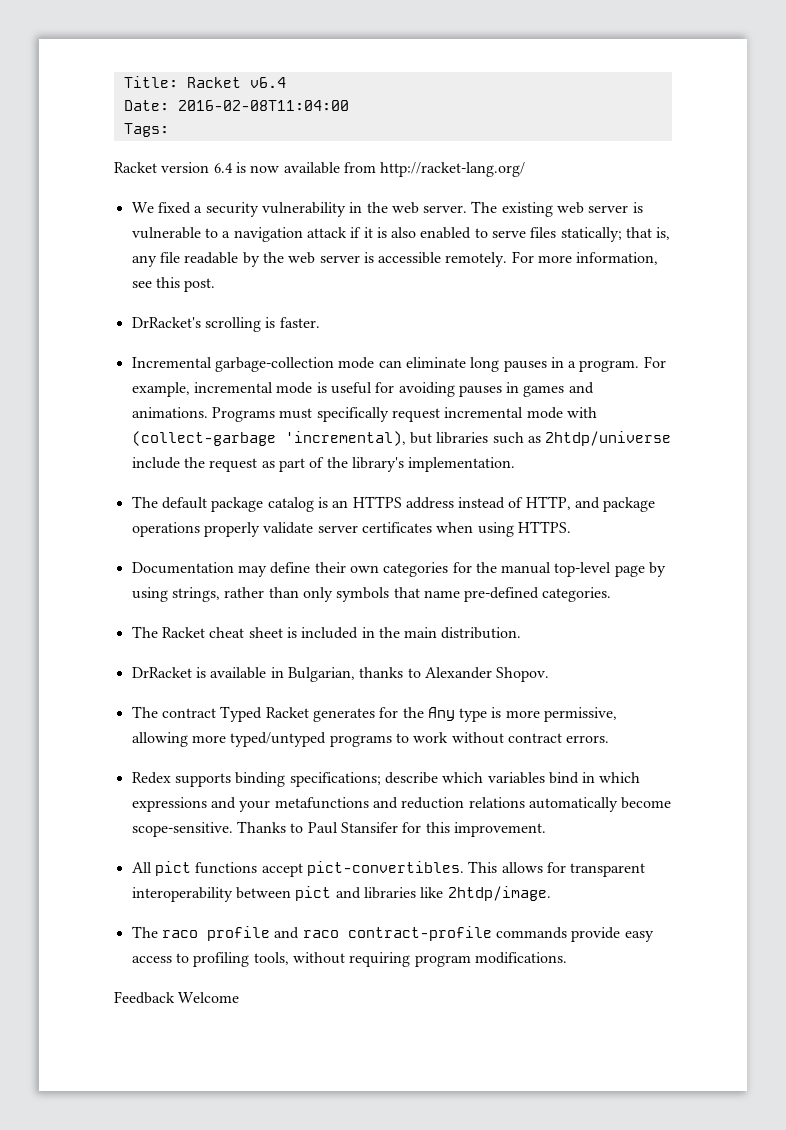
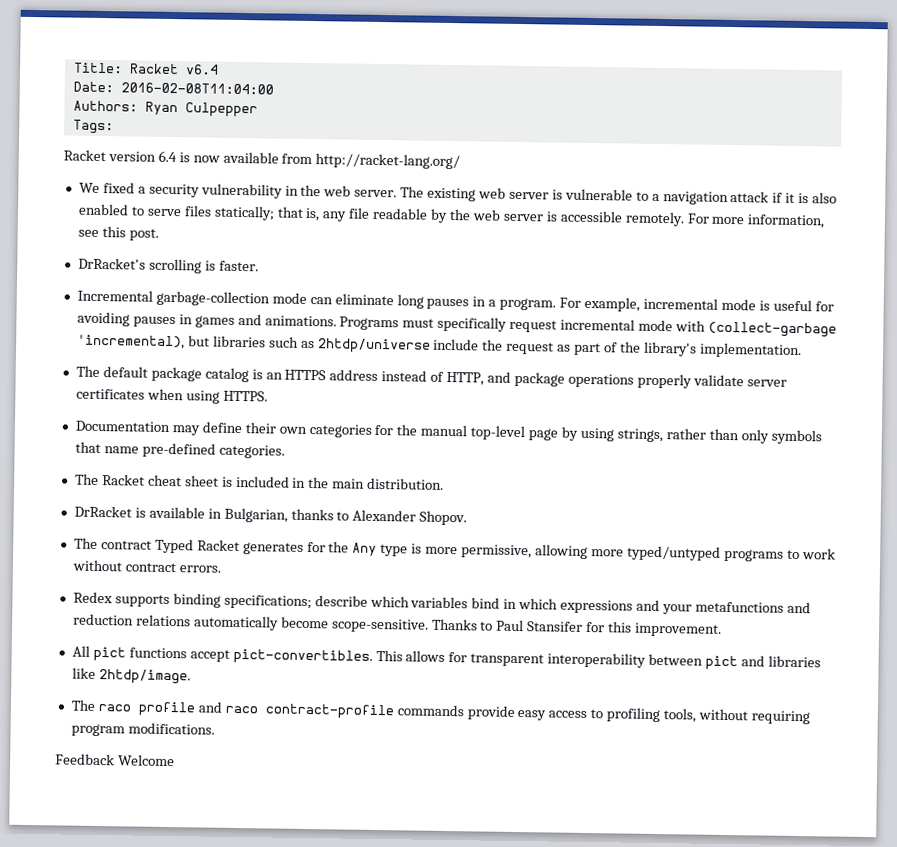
(349, 105) none -> [72,100,258,118] // Authors: Ryan Culpepper

